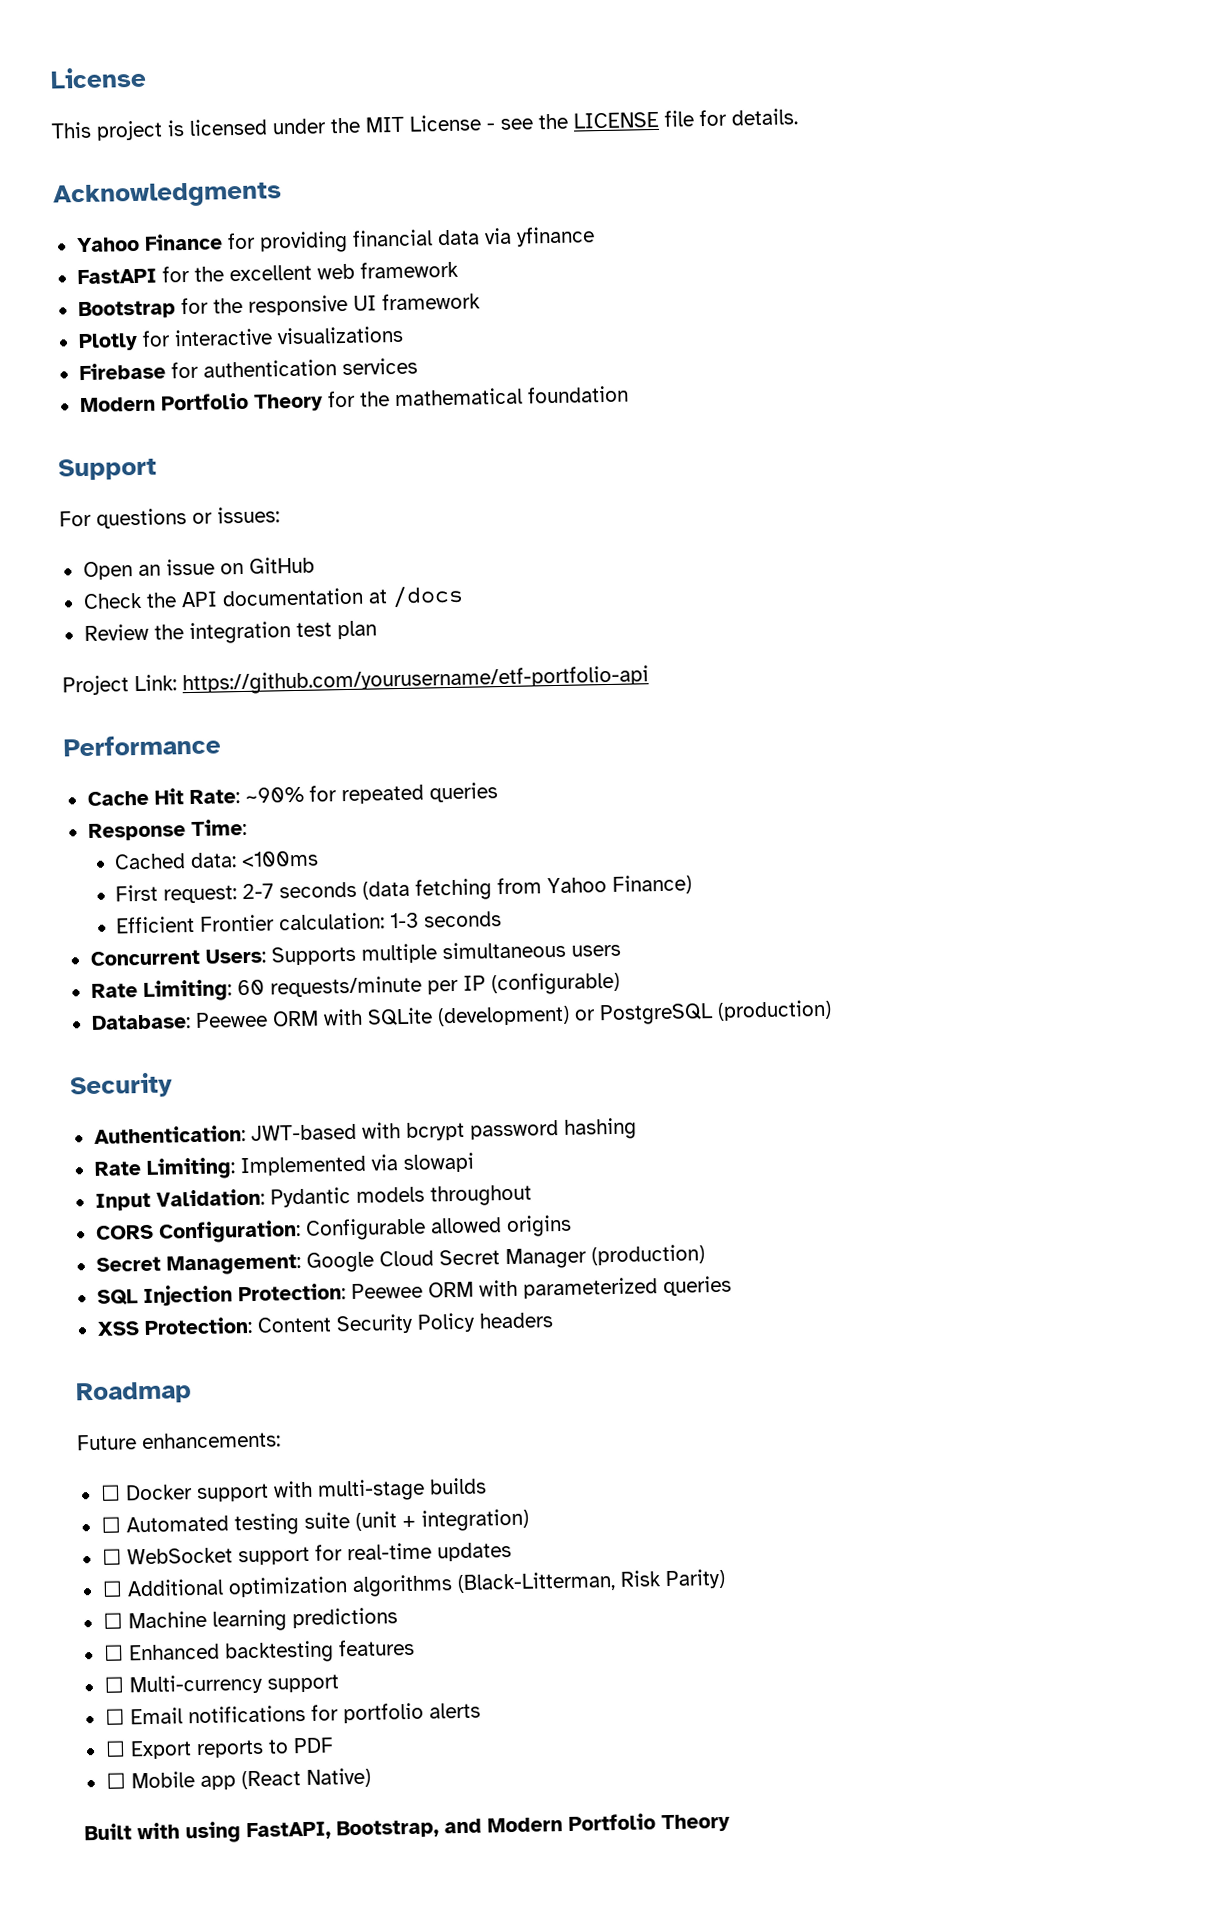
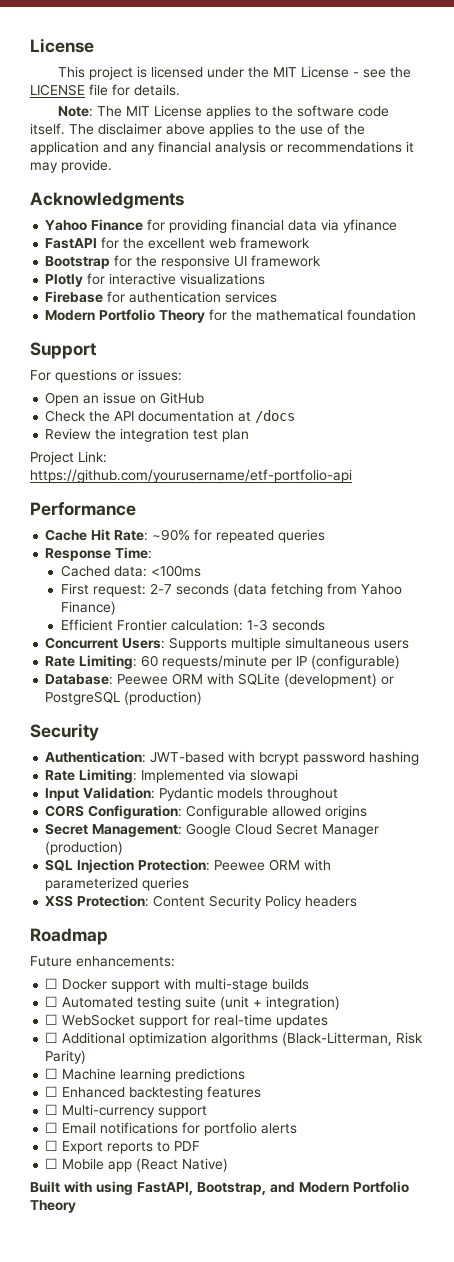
(798, 117) none -> [57,105,389,119] [30,123,365,137] [30,141,414,155] [30,159,112,173] // Note: The MIT License applies to the software code itself. The disclaimer above applies to the use of the application and any financial analysis or recommendations it may provide.

